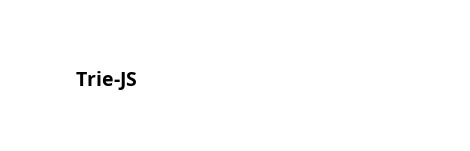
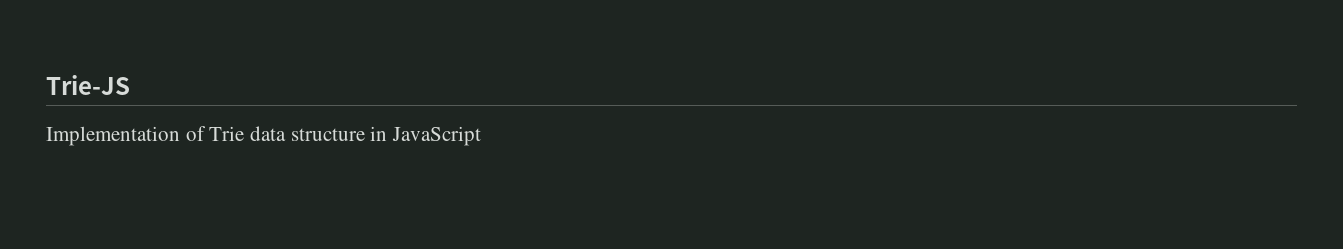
(137, 80) none -> [46,126,482,146] // Implementation of Trie data structure in JavaScript

